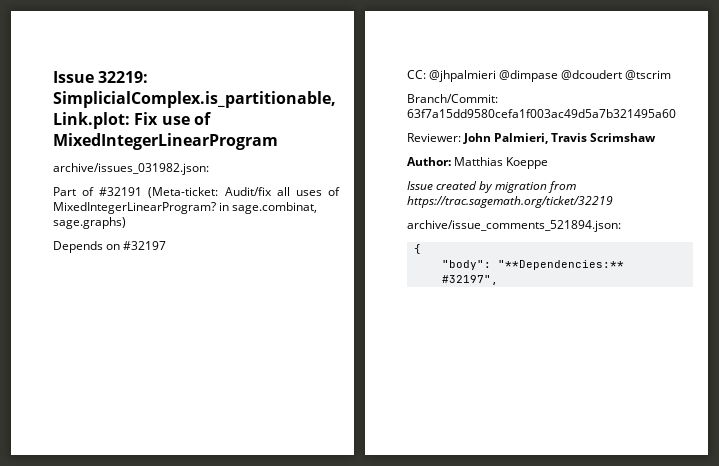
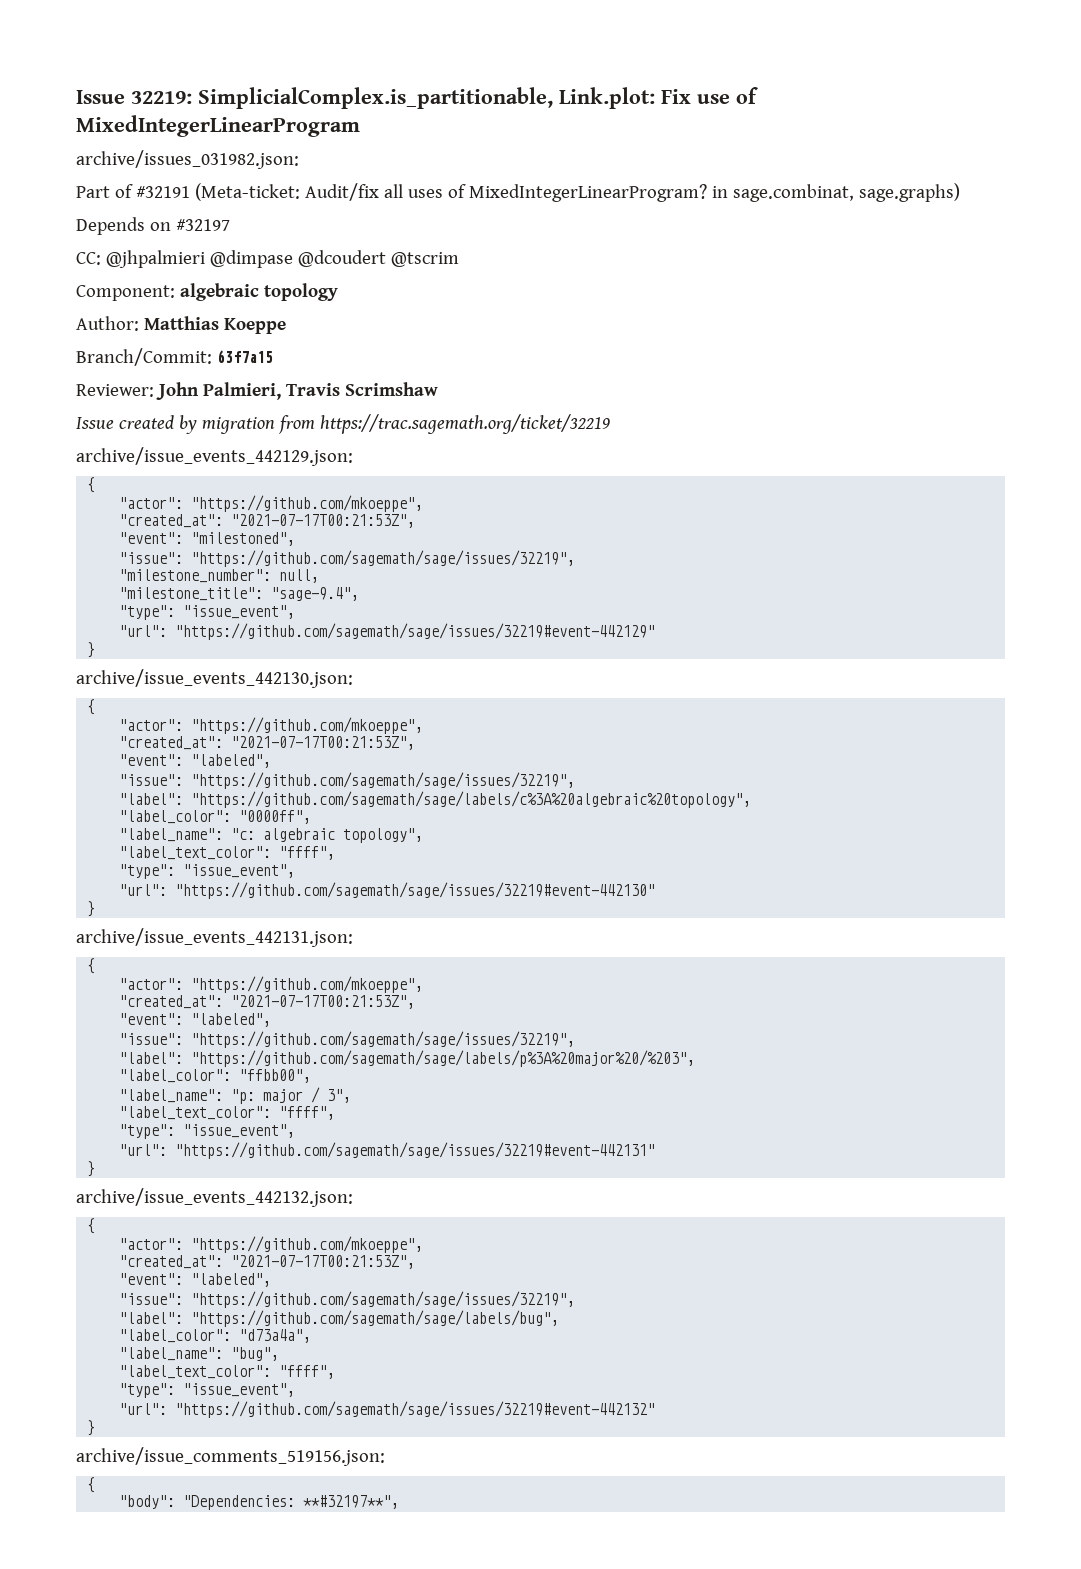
(672, 75) none -> [76,283,338,301] [76,316,286,334] // Component: algebraic topology // Author: Matthias Koeppe
[407,109,676,118] 63f7a15dd9580cefa1f003ac49d5a7b321495a60 -> [216,350,273,363] 63f7a15
[407,157,549,169] // Author: Matthias Koeppe -> (438, 389) none
[407,220,621,232] archive/issue_comments_521894.json: -> [76,447,353,466] [87,477,96,493] [119,495,424,512] [119,514,416,528] [119,532,296,546] [119,550,576,567] [119,569,320,583] [119,587,360,601] [119,605,296,620] [119,623,656,640] [87,642,96,658] [76,669,353,688] [87,699,96,715] [119,717,424,734] [119,736,416,750] [119,754,272,768] [119,772,576,789] [119,791,752,808] [119,810,312,824] [119,828,424,843] [119,846,336,860] [119,864,296,879] [119,882,656,899] [87,901,96,917] [76,928,353,947] [87,958,96,974] [119,976,424,993] [119,995,416,1009] [119,1013,272,1027] [119,1031,576,1048] [119,1050,696,1067] [119,1069,312,1083] [119,1087,352,1104] [119,1106,336,1120] [119,1124,296,1139] [119,1142,656,1159] [87,1161,96,1177] [76,1188,353,1207] [87,1218,96,1234] [119,1236,424,1253] [119,1255,416,1269] [119,1273,272,1287] [119,1291,576,1308] [119,1310,560,1327] [119,1329,312,1343] [119,1347,280,1361] [119,1365,336,1379] [119,1383,296,1398] [119,1401,656,1418] [87,1420,96,1436] [76,1447,385,1466] archive/issue_events_442129.json: // { // "actor": "https://github.com/mkoeppe", // "created_at": "2021-07-17T00:21:53Z", // "event": "milestoned", // "issue": "https://github.com/sagemath/sage/issues/32219", // "milestone_number": null, // "milestone_title": "sage-9.4", // "type": "issue_event", // "url": "https://github.com/sagemath/sage/issues/32219#event-442129" // } // archive/issue_events_442130.json: // { // "actor": "https://github.com/mkoeppe", // "created_at": "2021-07-17T00:21:53Z", // "event": "labeled", // "issue": "https://github.com/sagemath/sage/issues/32219", // "label": "https://github.com/sagemath/sage/labels/c%3A%20algebraic%20topology", // "label_color": "0000ff", // "label_name": "c: algebraic topology", // "label_text_color": "ffff", // "type": "issue_event", // "url": "https://github.com/sagemath/sage/issues/32219#event-442130" // } // archive/issue_events_442131.json: // { // "actor": "https://github.com/mkoeppe", // "created_at": "2021-07-17T00:21:53Z", // "event": "labeled", // "issue": "https://github.com/sagemath/sage/issues/32219", // "label": "https://github.com/sagemath/sage/labels/p%3A%20major%20/%203", // "label_color": "ffbb00", // "label_name": "p: major / 3", // "label_text_color": "ffff", // "type": "issue_event", // "url": "https://github.com/sagemath/sage/issues/32219#event-442131" // } // archive/issue_events_442132.json: // { // "actor": "https://github.com/mkoeppe", // "created_at": "2021-07-17T00:21:53Z", // "event": "labeled", // "issue": "https://github.com/sagemath/sage/issues/32219", // "label": "https://github.com/sagemath/sage/labels/bug", // "label_color": "d73a4a", // "label_name": "bug", // "label_text_color": "ffff", // "type": "issue_event", // "url": "https://github.com/sagemath/sage/issues/32219#event-442132" // } // archive/issue_comments_519156.json:
[497,260,624,270] [441,275,498,285] "**Dependencies:** #32197", -> [183,1495,400,1510] "Dependencies: **#32197**",

